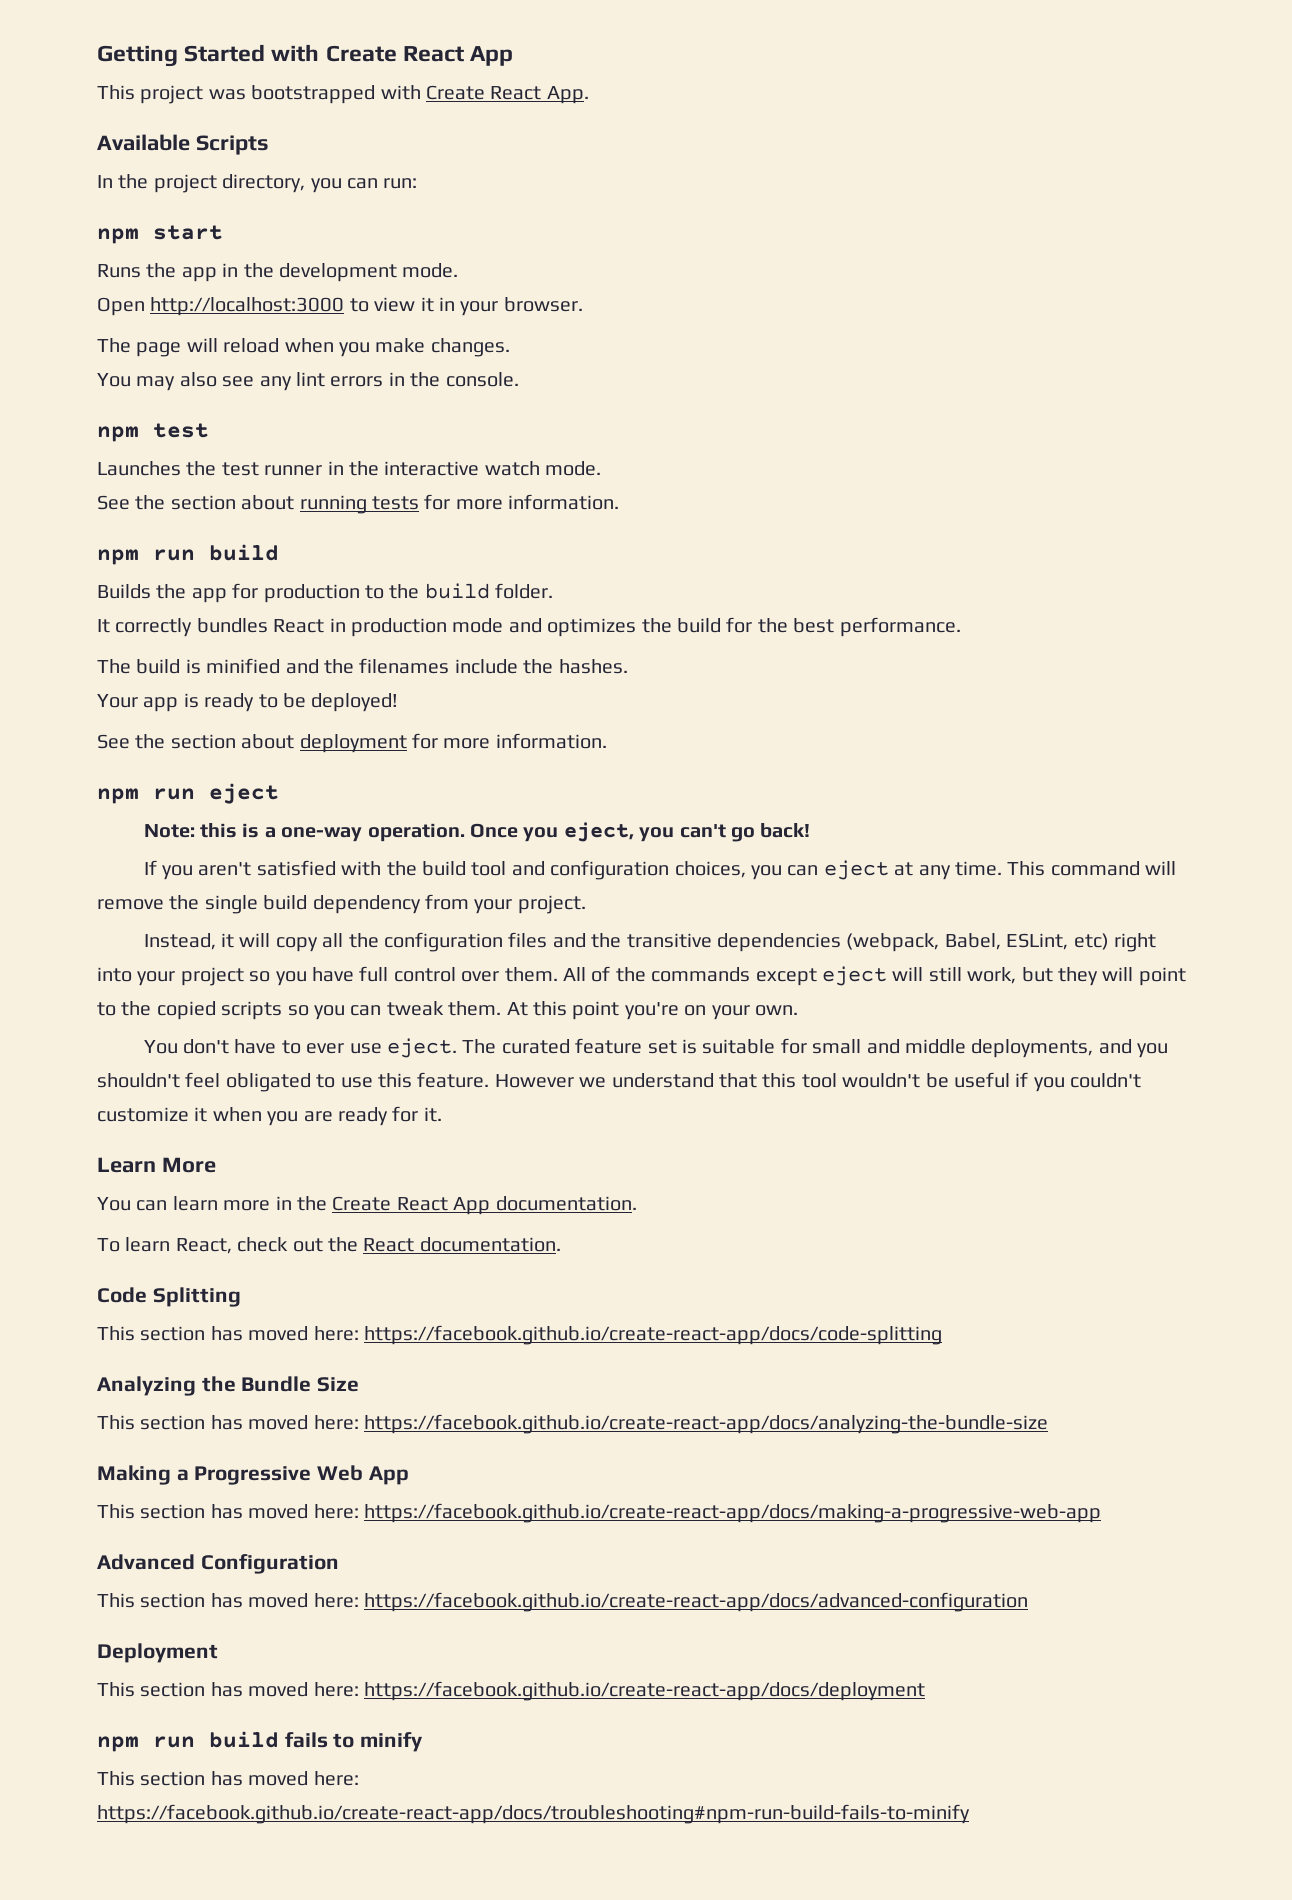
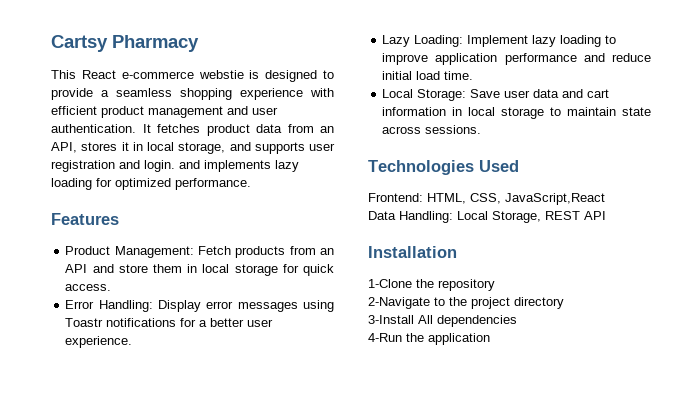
[97,44,514,67] [97,85,589,104] [97,134,269,155] [97,174,418,193] [97,225,223,244] [97,263,459,282] [97,297,583,316] [97,338,510,357] [97,372,519,391] [97,423,209,442] [97,461,602,476] [97,494,620,514] [97,544,279,565] [97,583,554,603] [97,617,961,637] [97,658,628,674] [97,693,399,712] [97,733,607,753] [97,783,279,804] [143,822,811,842] [143,860,1177,880] [97,894,586,914] [143,932,1156,952] [97,966,1186,986] [97,1001,798,1020] [143,1038,1169,1058] [97,1072,1142,1092] [97,1106,442,1126] [97,1157,216,1173] [97,1196,637,1215] [97,1237,561,1254] [97,1287,241,1307] [97,1325,942,1345] [97,1376,360,1396] [97,1414,1048,1434] [97,1465,409,1485] [97,1503,1101,1523] [97,1554,339,1574] [97,1592,1028,1612] [97,1643,218,1663] [97,1681,925,1701] [97,1731,424,1752] [97,1771,359,1786] [97,1804,970,1824] Getting Started with Create React App // This project was bootstrapped with Create React App. // Available Scripts // In the project directory, you can run: // npm start // Runs the app in the development mode. // Open http://localhost:3000 to view it in your browser. // The page will reload when you make changes. // You may also see any lint errors in the console. // npm test // Launches the test runner in the interactive watch mode. // See the section about running tests for more information. // npm run build // Builds the app for production to the build folder. // It correctly bundles React in production mode and optimizes the build for the best performance. // The build is minified and the filenames include the hashes. // Your app is ready to be deployed! // See the section about deployment for more information. // npm run eject // Note: this is a one-way operation. Once you eject, you can't go back! // If you aren't satisfied with the build tool and configuration choices, you can eject at any time. This command will remove the single build dependency from your project. // Instead, it will copy all the configuration files and the transitive dependencies (webpack, Babel, ESLint, etc) right into your project so you have full control over them. All of the commands except eject will still work, but they will point to the copied scripts so you can tweak them. At this point you're on your own. // You don't have to ever use eject. The curated feature set is suitable for small and middle deployments, and you shouldn't feel obligated to use this feature. However we understand that this tool wouldn't be useful if you couldn't customize it when you are ready for it. // Learn More // You can learn more in the Create React App documentation. // To learn React, check out the React documentation. // Code Splitting // This section has moved here: https://facebook.github.io/create-react-app/docs/code-splitting // Analyzing the Bundle Size // This section has moved here: https://facebook.github.io/create-react-app/docs/analyzing-the-bundle-size // Making a Progressive Web App // This section has moved here: https://facebook.github.io/create-react-app/docs/making-a-progressive-web-app // Advanced Configuration // This section has moved here: https://facebook.github.io/create-react-app/docs/advanced-configuration // Deployment // This section has moved here: https://facebook.github.io/create-react-app/docs/deployment // npm run build fails to minify // This section has moved here: https://facebook.github.io/create-react-app/docs/troubleshooting#npm-run-build-fails-to-minify -> [51,35,199,52] [51,70,334,82] [51,88,334,100] [51,106,278,118] [51,124,334,136] [51,142,335,154] [51,160,299,172] [51,178,251,190] [51,213,119,225] [65,246,334,258] [65,264,334,276] [65,284,112,291] [65,300,334,312] [65,318,274,327] [65,336,133,348] [382,35,617,47] [382,53,651,65] [382,71,474,80] [382,89,610,101] [382,107,651,119] [382,125,482,134] [368,160,519,175] [368,193,605,205] [368,211,606,223] [368,246,457,258] [368,279,495,291] [368,297,564,309] [368,315,517,327] [368,333,490,345] Cartsy Pharmacy // This React e-commerce webstie is designed to provide a seamless shopping experience with efficient product management and user authentication. It fetches product data from an API, stores it in local storage, and supports user registration and login. and implements lazy loading for optimized performance. // Features // Product Management: Fetch products from an API and store them in local storage for quick access. // Error Handling: Display error messages using Toastr notifications for a better user experience. // Lazy Loading: Implement lazy loading to improve application performance and reduce initial load time. // Local Storage: Save user data and cart information in local storage to maintain state across sessions. // Technologies Used // Frontend: HTML, CSS, JavaScript,React // Data Handling: Local Storage, REST API // Installation // 1-Clone the repository // 2-Navigate to the project directory // 3-Install All dependencies // 4-Run the application

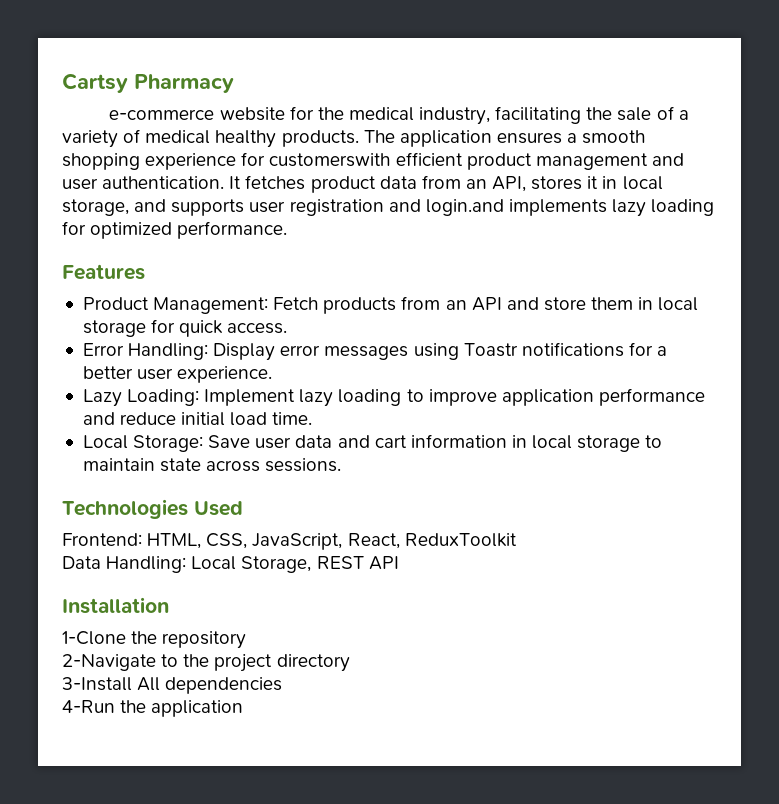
[51,70,334,82] [51,88,334,100] This React e-commerce webstie is designed to provide a seamless shopping experience with -> [109,106,689,125] [62,129,646,148] [62,152,391,170] e-commerce website for the medical industry, facilitating the sale of a variety of medical healthy products. The application ensures a smooth shopping experience for customerswith
[144,160,200,172] login. and -> [425,199,504,216] login.and
[505,193,605,205] JavaScript,React -> [252,533,517,550] JavaScript, React, ReduxToolkit

